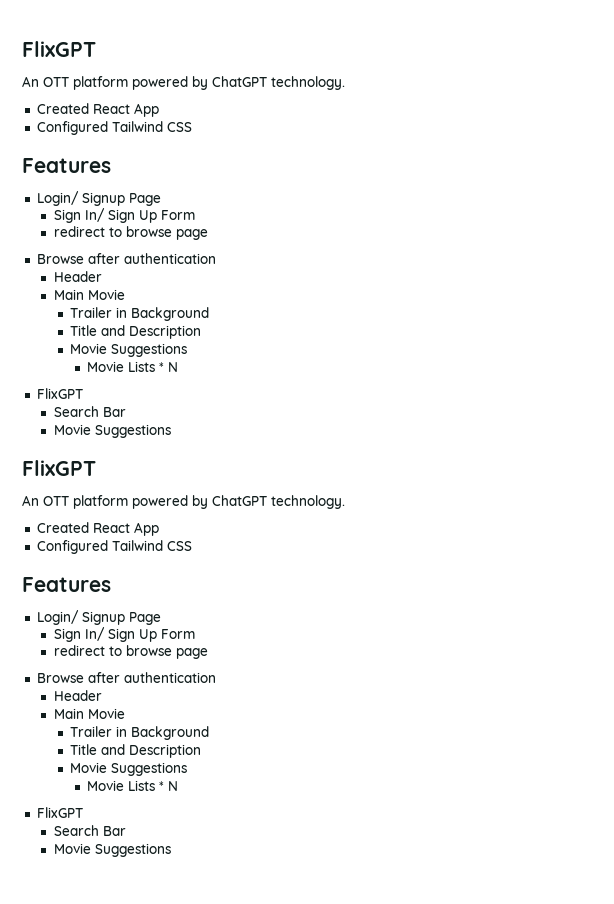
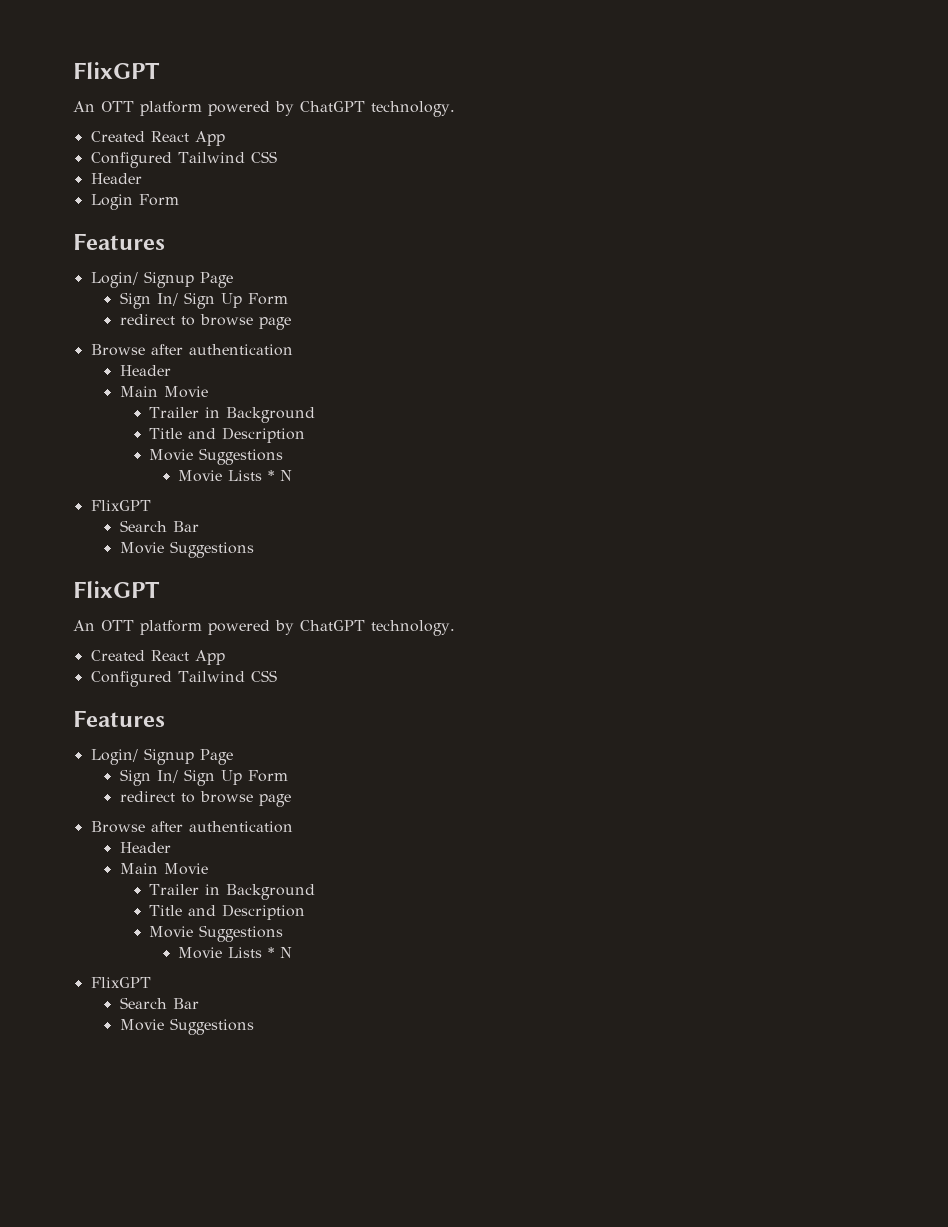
(192, 127) none -> [90,173,142,184] [90,194,179,210] // Header // Login Form

